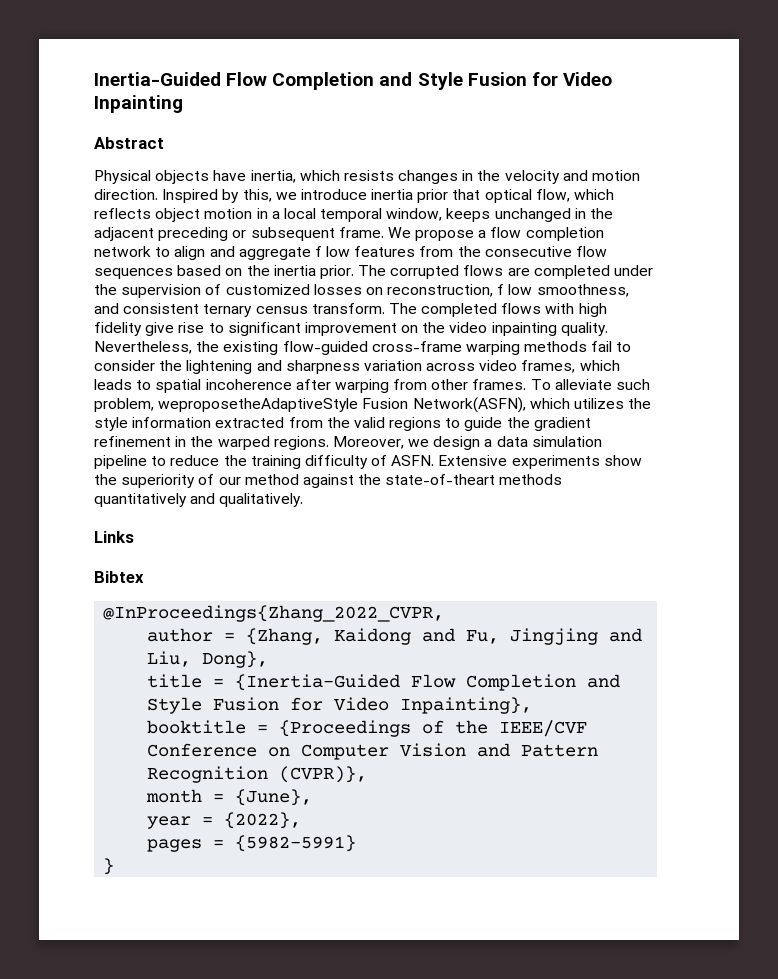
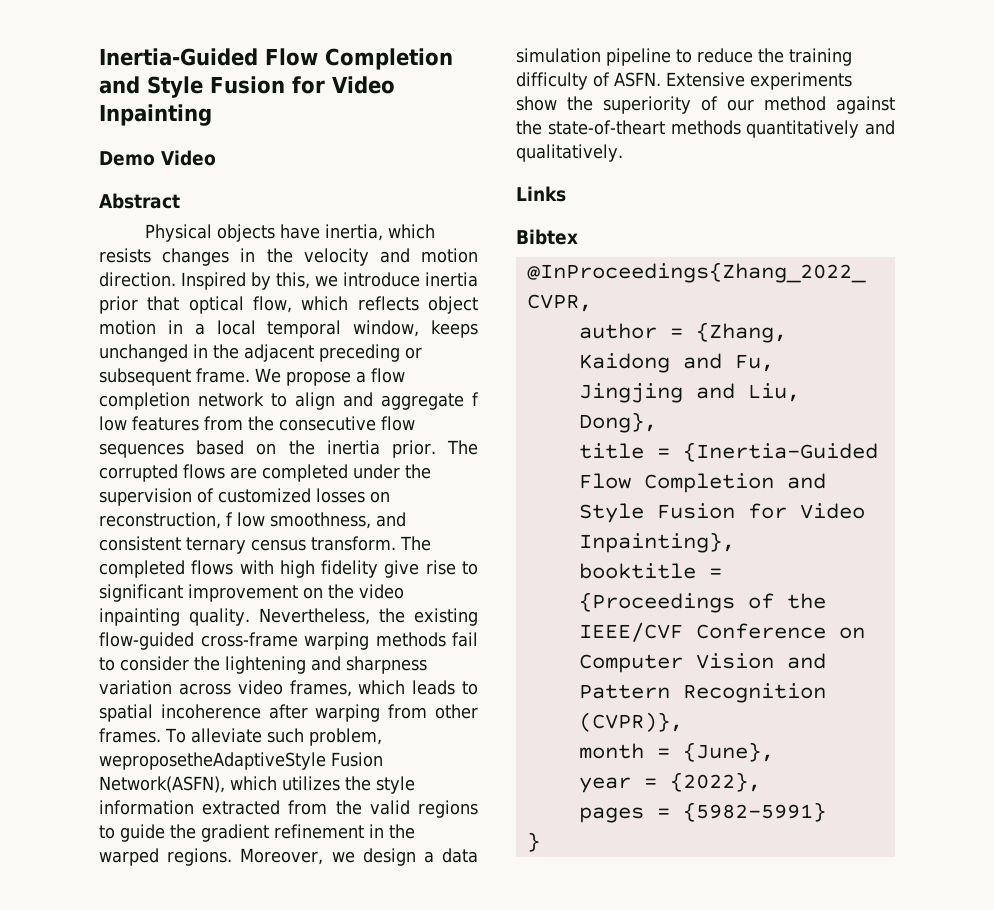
(183, 104) none -> [99,150,216,166] // Demo Video

